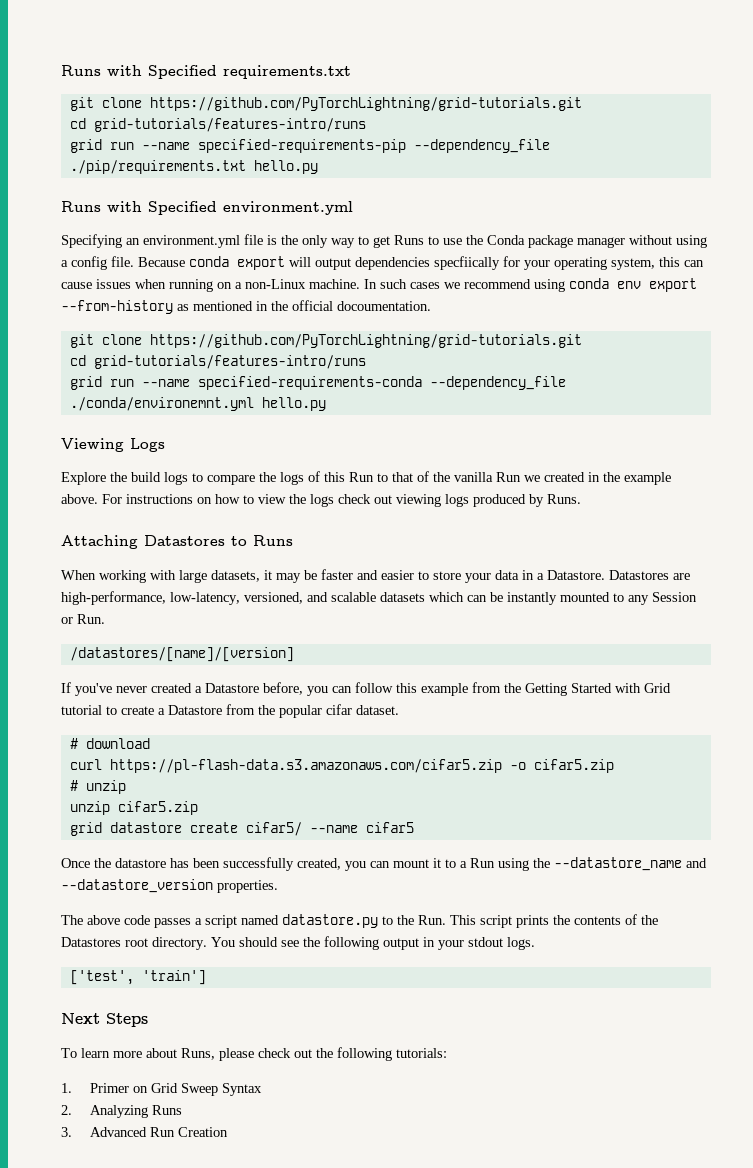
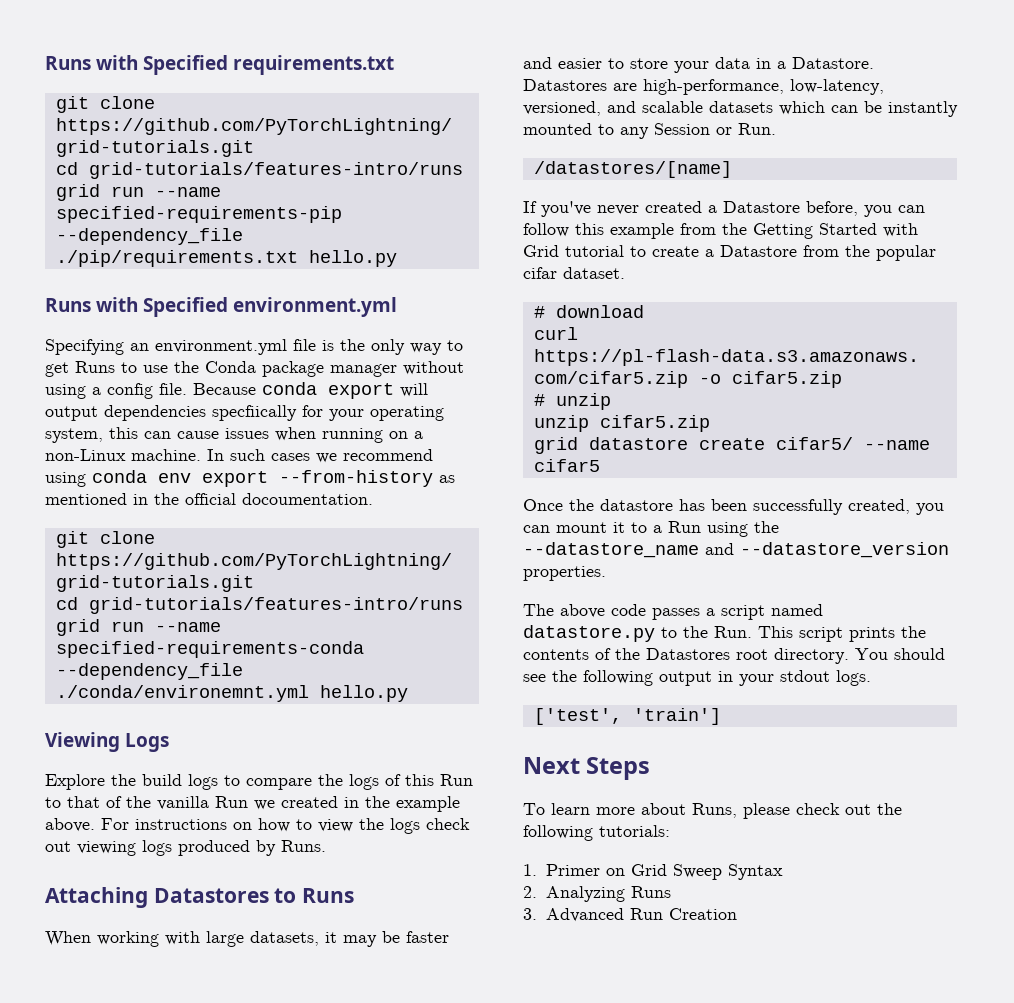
[69,647,294,662] /datastores/[name]/[version] -> [533,161,732,178] /datastores/[name]

